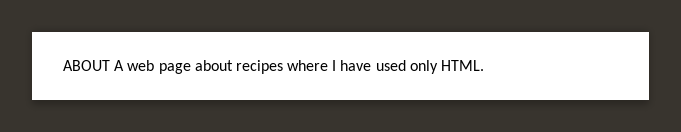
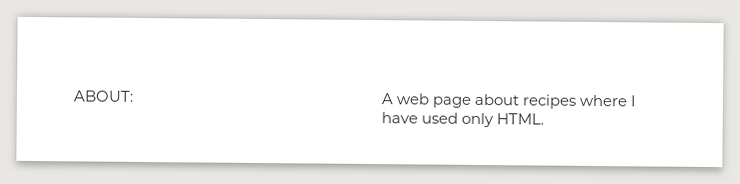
[63,60,110,71] ABOUT -> [73,90,134,102] ABOUT: //

